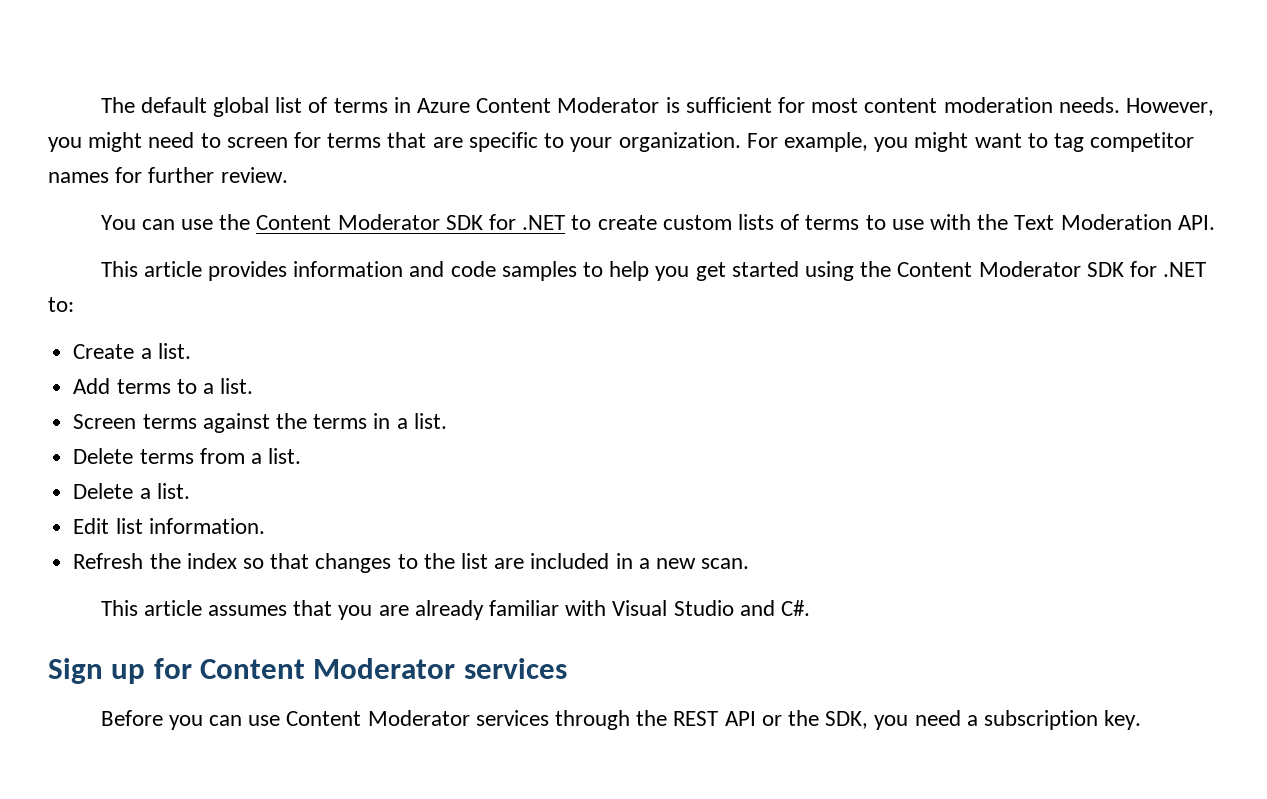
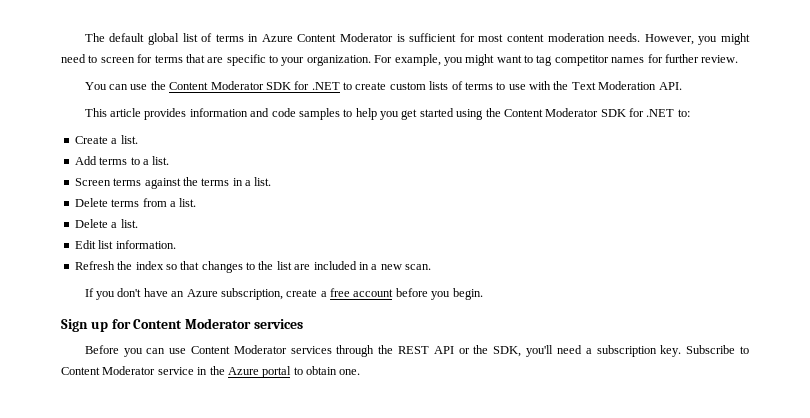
[100,600,811,620] This article assumes that you are already familiar with Visual Studio and C#. -> [84,288,483,300] If you don't have an Azure subscription, create a free account before you begin.
[874,715,909,730] you -> [526,345,554,357] you'll
(1142, 720) none -> [686,345,749,354] [61,366,361,378] Subscribe to Content Moderator service in the Azure portal to obtain one.

